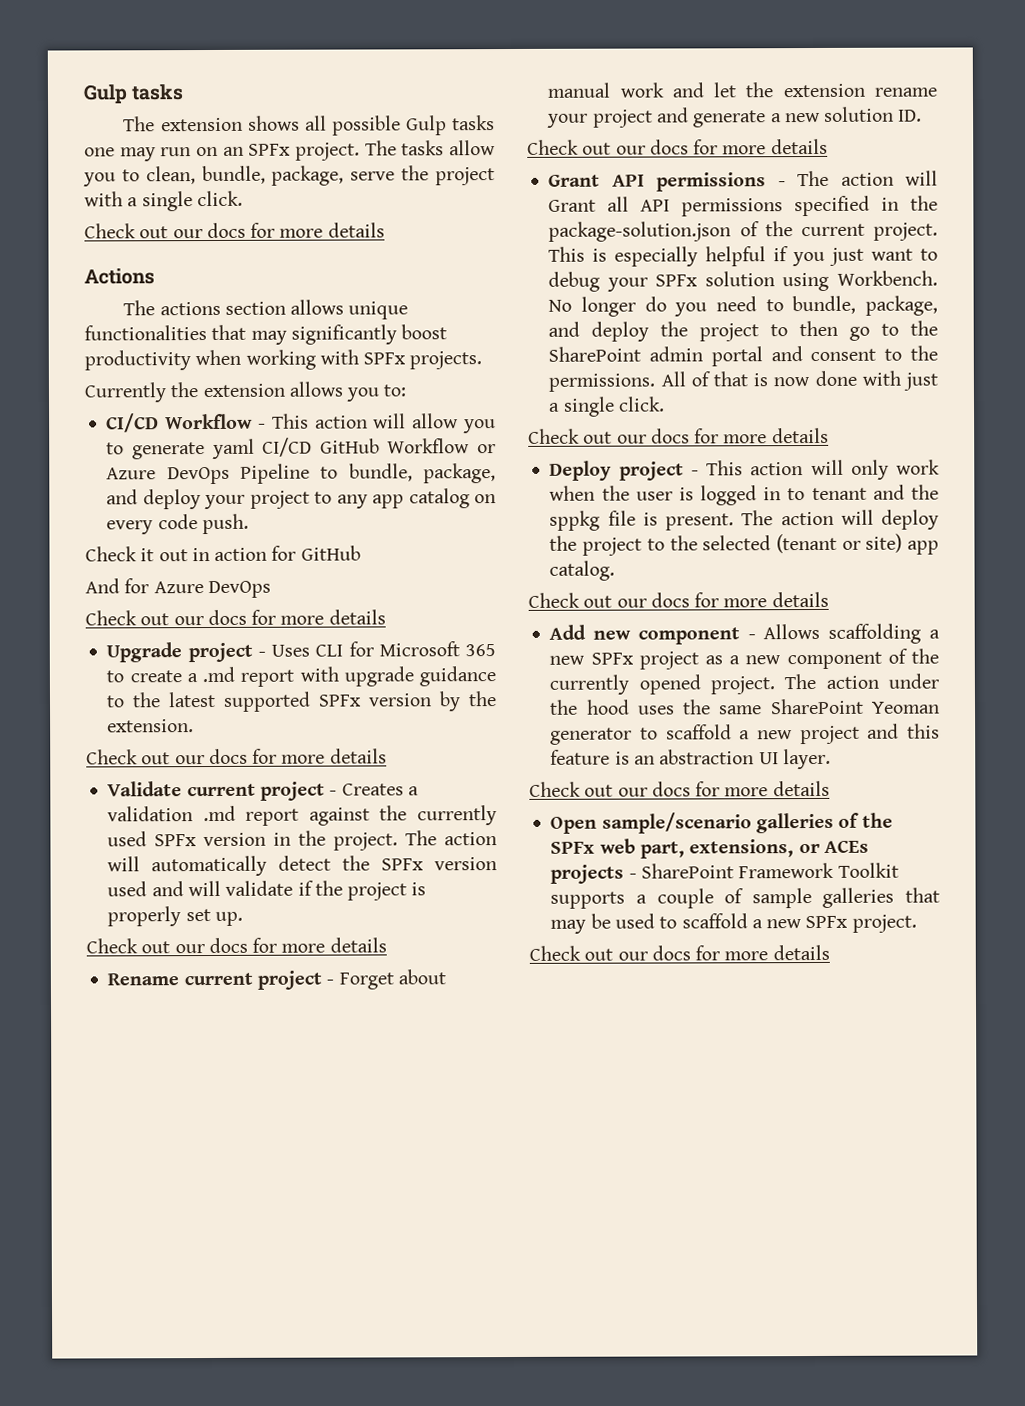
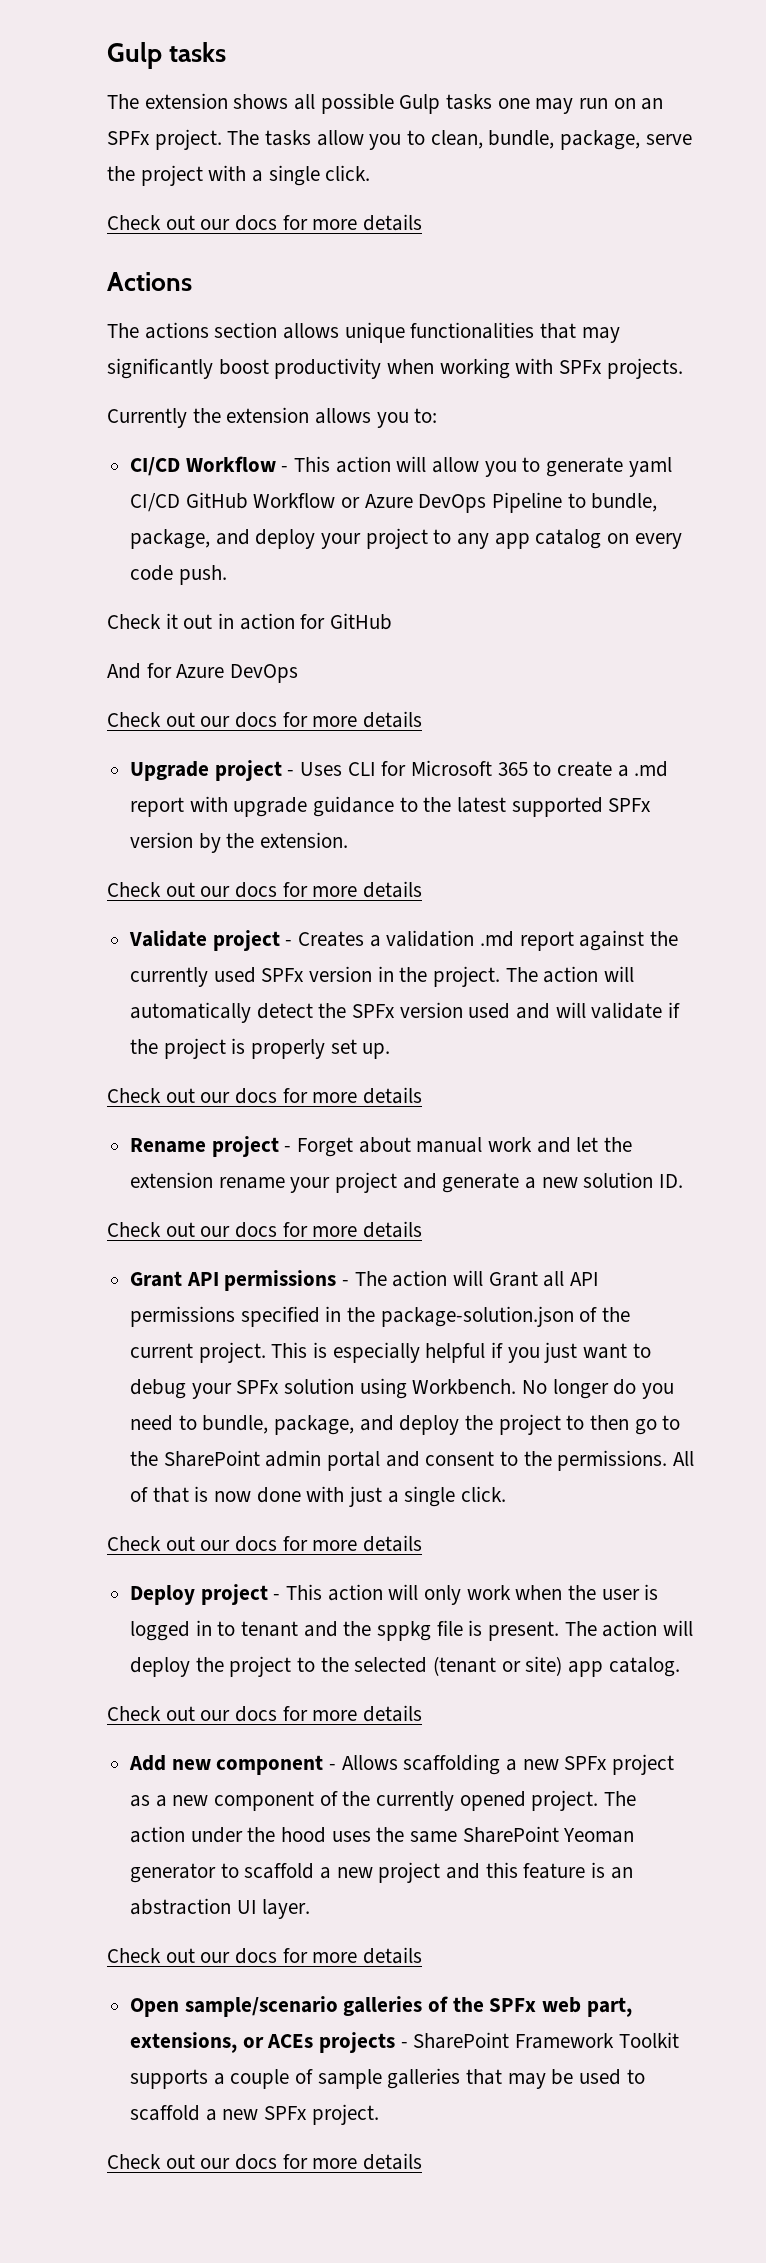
[186,783,256,797] current -> (208, 938) none
[183,972,253,986] current -> (207, 1145) none

